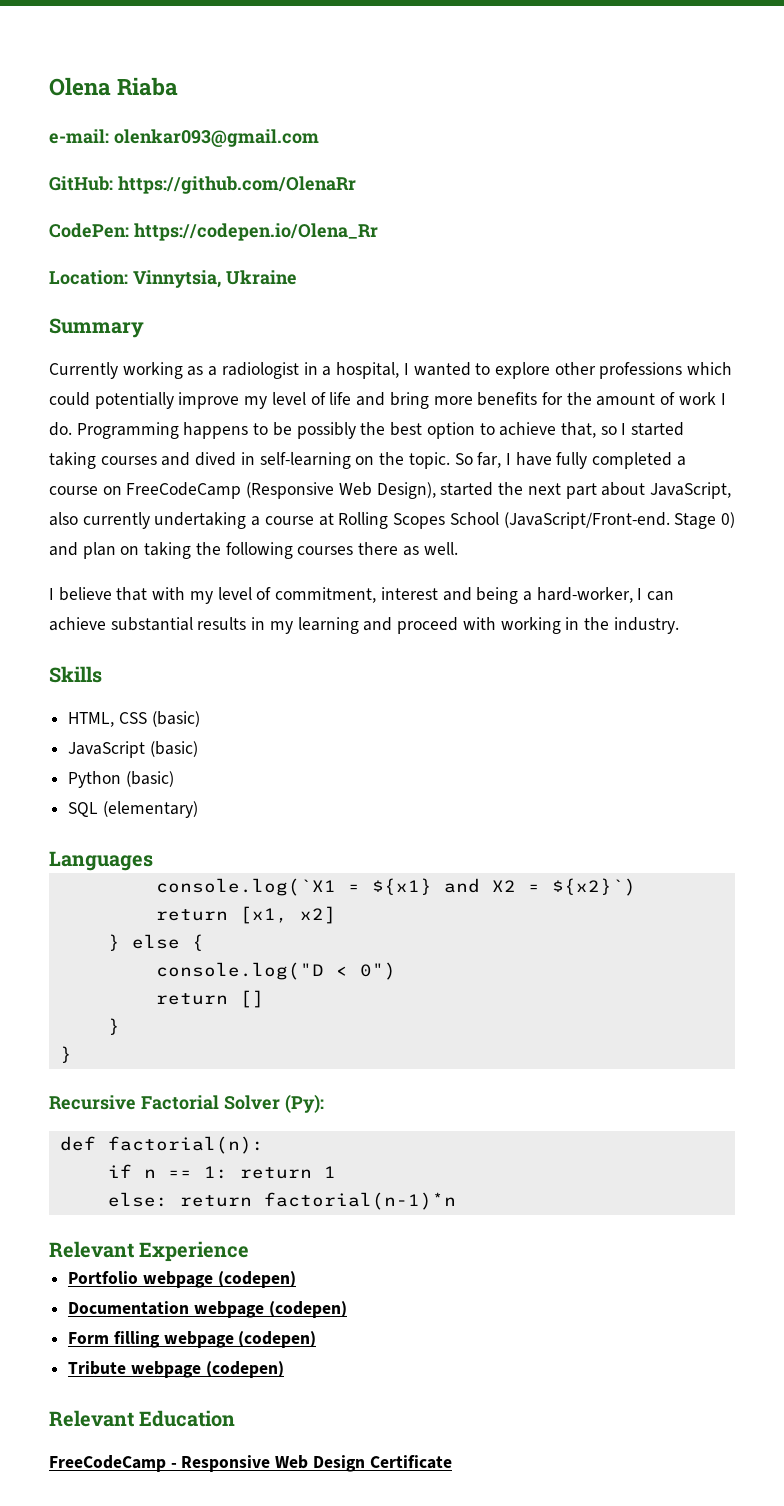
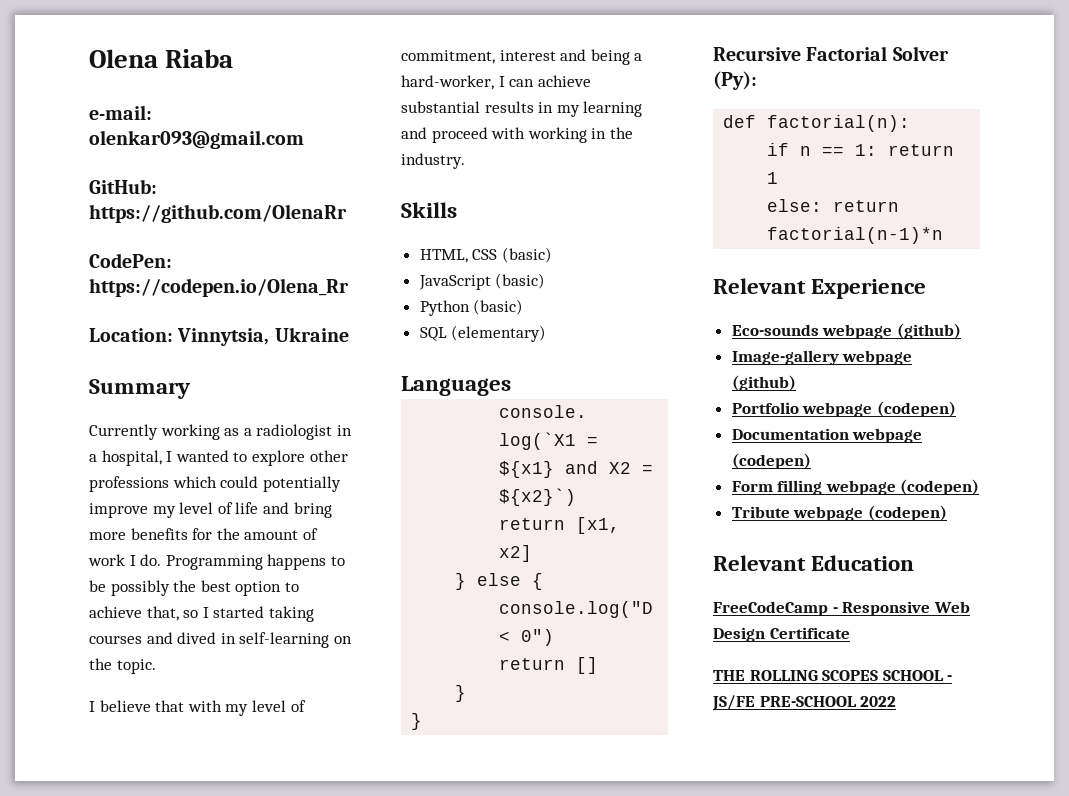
[454,452,686,469] [49,482,731,499] [49,512,735,529] [49,542,458,559] So far, I have fully completed a course on FreeCodeCamp (Responsive Web Design), started the next part about JavaScript, also currently undertaking a course at Rolling Scopes School (JavaScript/Front-end. Stage 0) and plan on taking the following courses there as well. -> (156, 666) none
(250, 1251) none -> [731,323,961,339] [731,350,913,365] [731,375,796,391] // Eco-sounds webpage (github) // Image-gallery webpage (github)
(452, 1462) none -> [713,670,953,681] [712,695,897,711] // THE ROLLING SCOPES SCHOOL - JS/FE PRE-SCHOOL 2022

